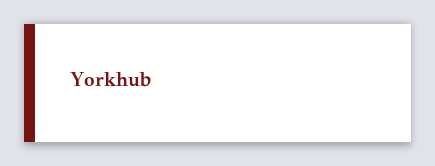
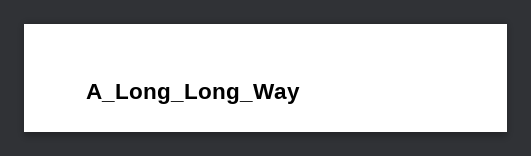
[70,72,151,87] Yorkhub -> [86,84,300,104] A_Long_Long_Way

